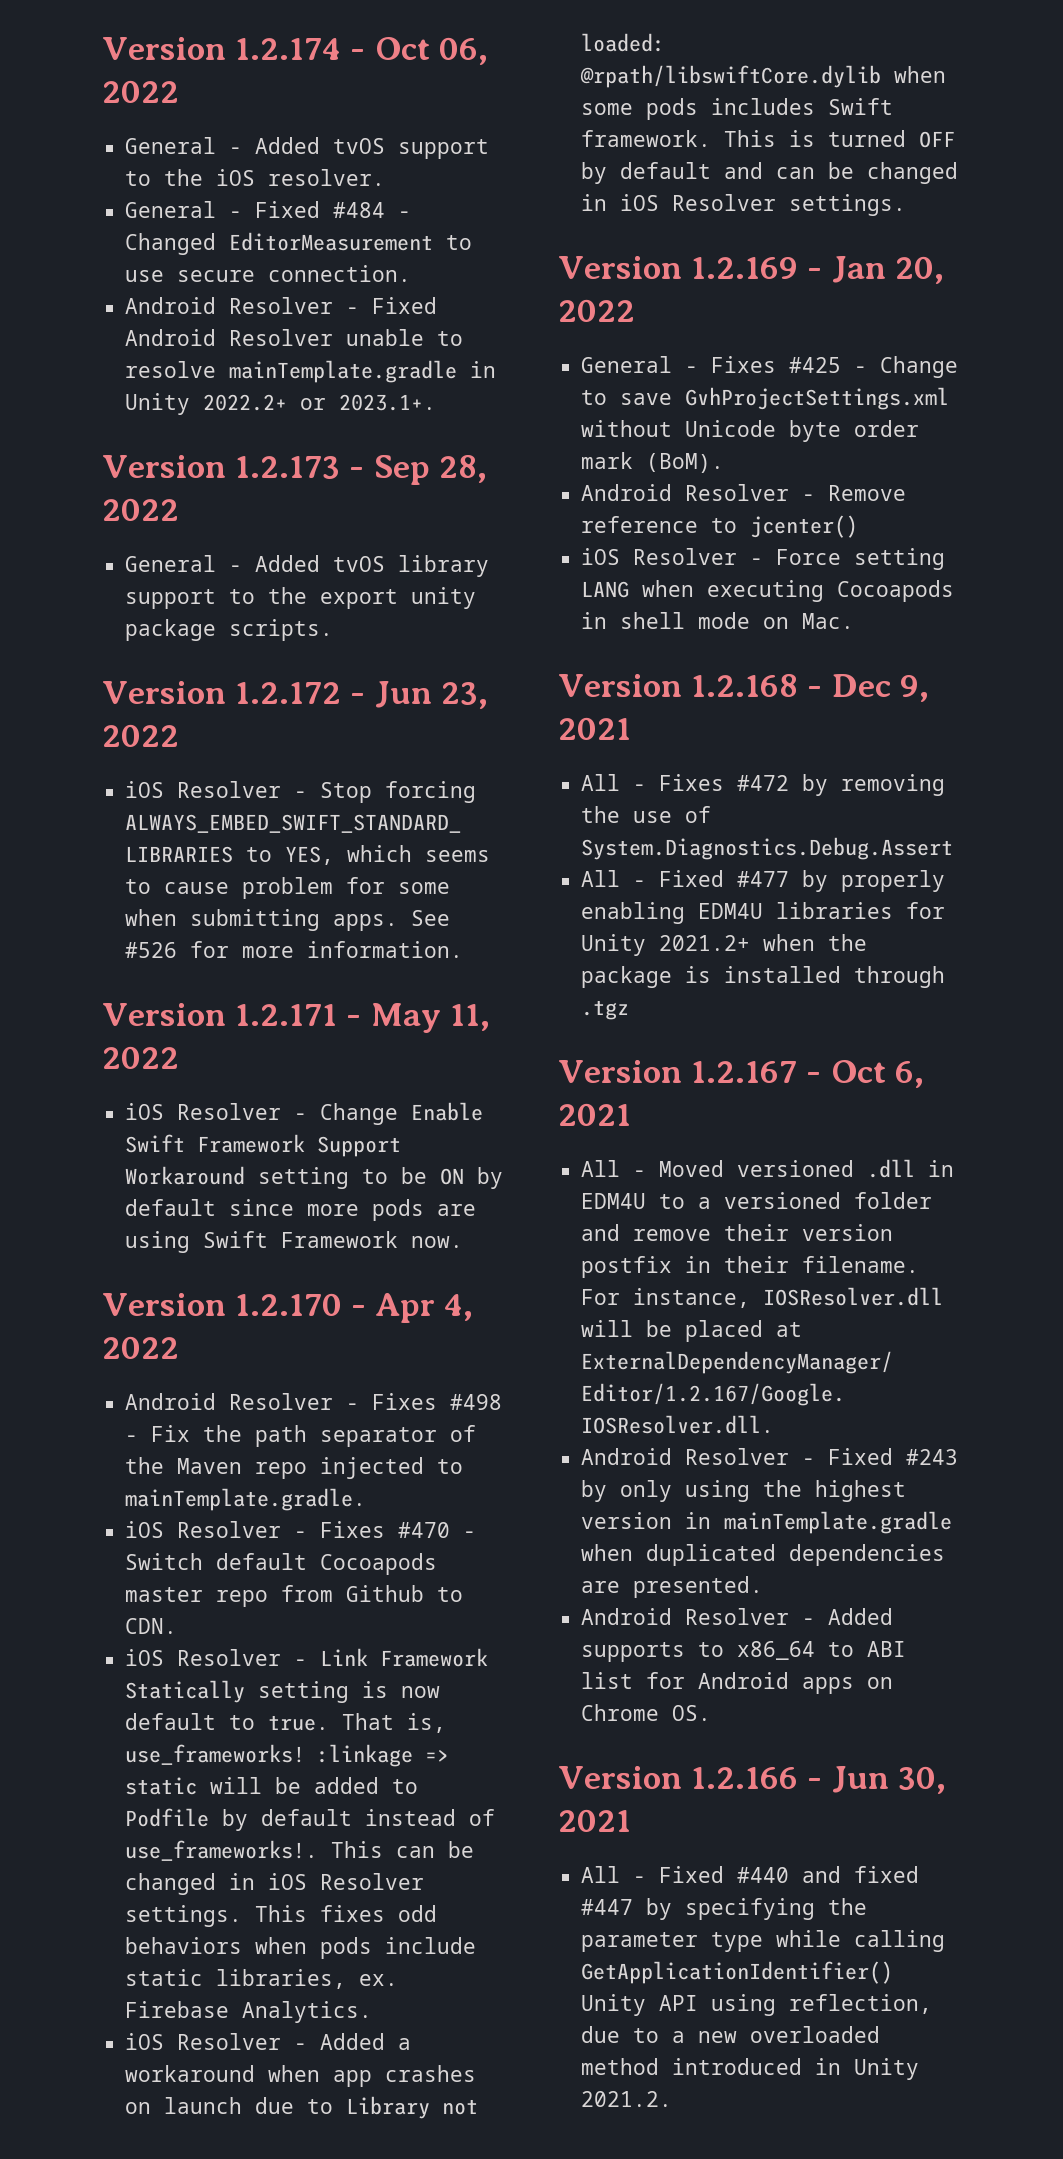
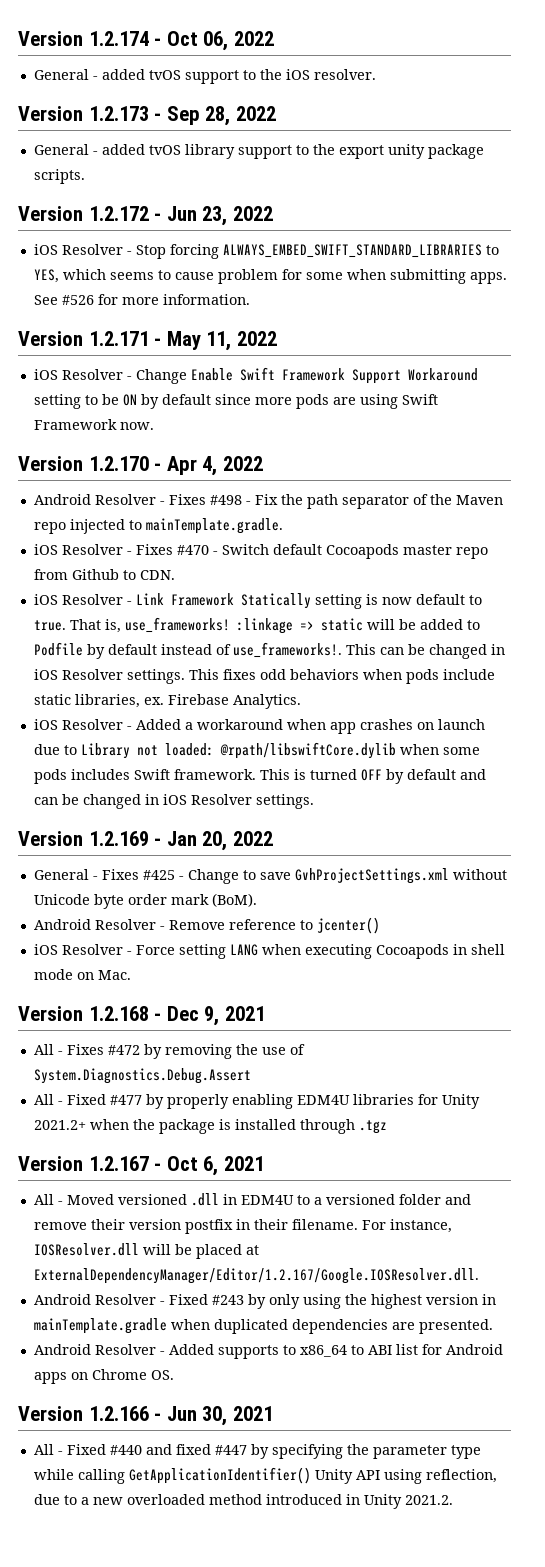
[255,137,321,154] Added -> [101,69,145,80] added
[125,201,412,218] [125,232,473,255] [125,265,412,282] [125,297,438,314] [125,329,464,346] [125,360,497,383] [125,393,437,415] // General - Fixed #484 - Changed EditorMeasurement to use secure connection. // Android Resolver - Fixed Android Resolver unable to resolve mainTemplate.gradle in Unity 2022.2+ or 2023.1+. -> (376, 74) none
[255,555,321,572] Added -> [101,144,145,155] added

